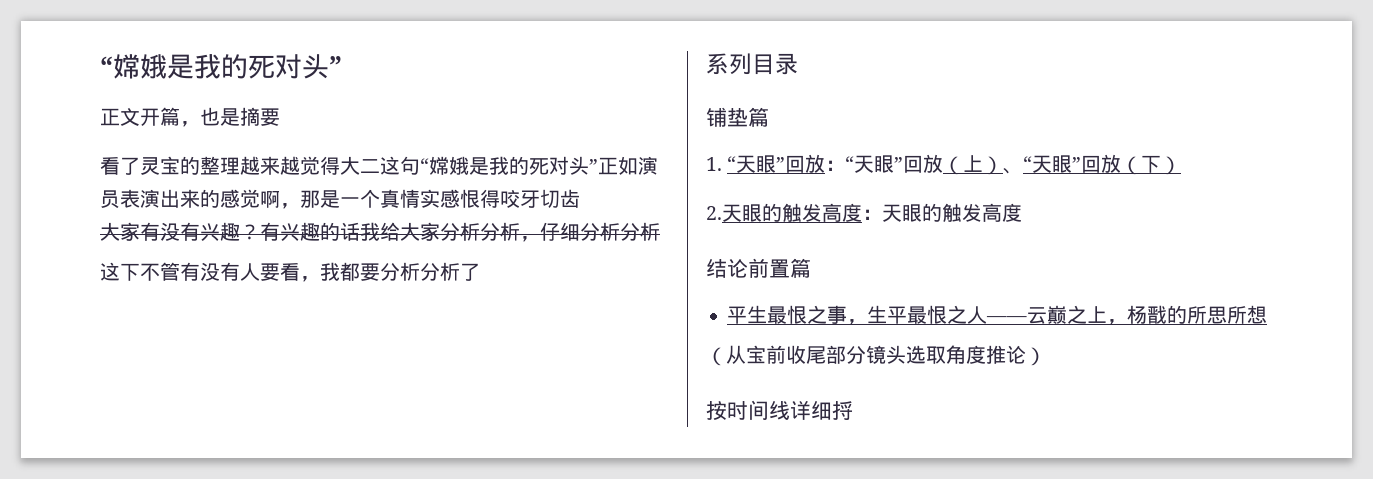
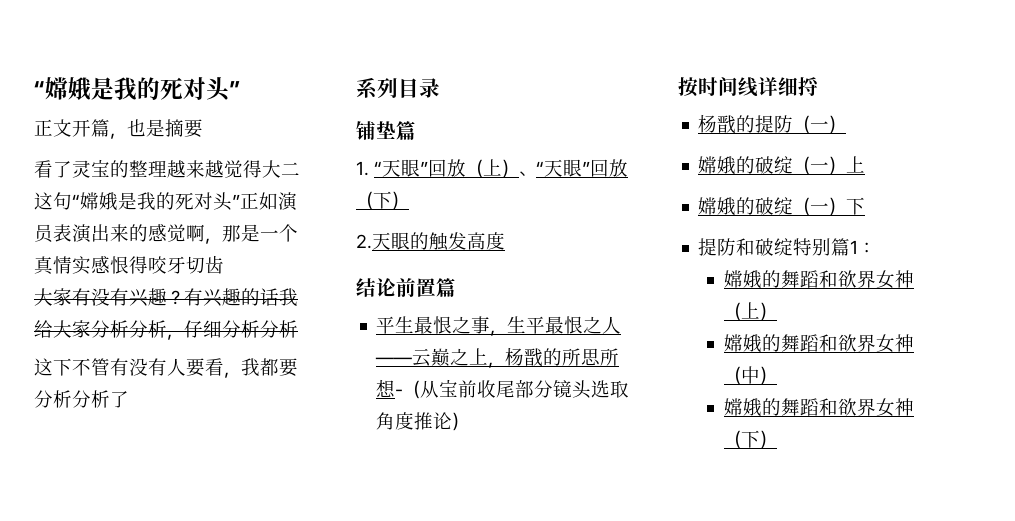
[825,154,944,173] ：“天眼”回放 -> (466, 168) none
[862,203,1022,222] ：天眼的触发高度 -> (505, 241) none
(1268, 314) // -> [395,389,404,396] -
(853, 410) none -> [698,114,847,134] [698,156,866,175] [698,197,866,216] [698,238,876,256] [723,270,914,289] [723,302,777,321] [723,334,914,353] [723,366,777,385] [723,398,914,417] [723,430,777,449] // 杨戬的提防（一） // 嫦娥的破绽（一）上 // 嫦娥的破绽（一）下 // 提防和破绽特别篇1： // 嫦娥的舞蹈和欲界女神（上） // 嫦娥的舞蹈和欲界女神（中） // 嫦娥的舞蹈和欲界女神（下）

